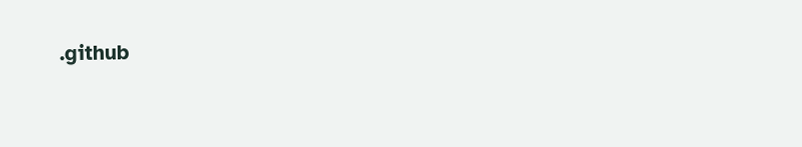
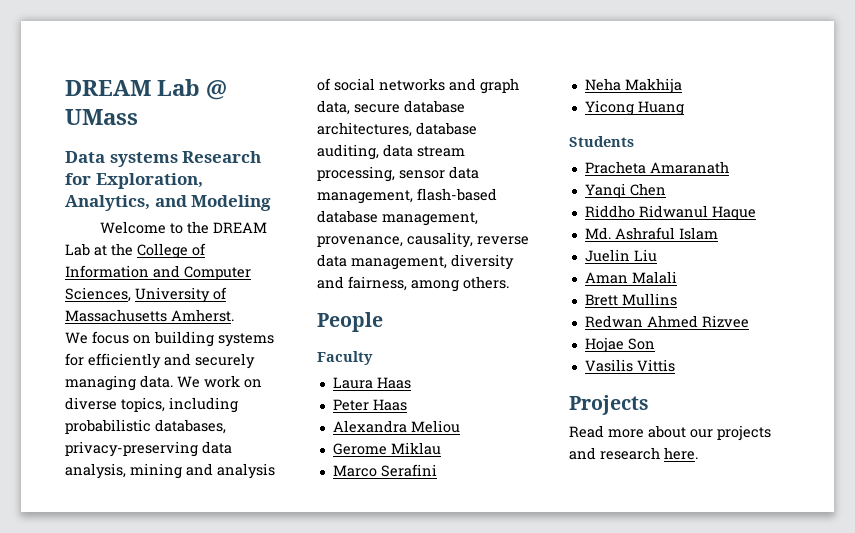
[59,43,130,66] .github -> [65,79,228,100] [65,109,138,125] [65,151,262,167] [65,173,203,189] [65,195,272,211] [99,221,267,234] [65,243,206,259] [65,265,251,280] [65,287,227,303] [65,309,234,322] [65,331,274,347] [65,353,255,369] [65,375,262,391] [65,397,238,413] [65,419,226,434] [65,441,232,457] [65,463,275,479] [317,78,519,94] [317,100,465,115] [317,122,477,137] [317,144,465,160] [317,166,479,182] [317,188,497,204] [317,210,478,226] [317,232,529,248] [317,254,514,270] [317,276,509,292] [317,312,383,332] [317,351,373,365] [332,377,411,389] [332,399,407,411] [332,420,460,433] [332,442,441,455] [332,464,437,477] [584,78,682,94] [584,100,684,116] [569,136,634,147] [584,161,729,174] [584,183,666,198] [584,205,756,220] [584,227,718,240] [584,249,657,262] [584,271,677,284] [584,293,677,306] [584,315,749,328] [584,337,655,353] [584,359,675,372] [569,395,649,415] [569,425,771,441] [569,447,698,460] DREAM Lab @ UMass // Data systems Research for Exploration, Analytics, and Modeling // Welcome to the DREAM Lab at the College of Information and Computer Sciences, University of Massachusetts Amherst. // We focus on building systems for efficiently and securely managing data. We work on diverse topics, including probabilistic databases, privacy-preserving data analysis, mining and analysis of social networks and graph data, secure database architectures, database auditing, data stream processing, sensor data management, flash-based database management, provenance, causality, reverse data management, diversity and fairness, among others. // People // Faculty // Laura Haas // Peter Haas // Alexandra Meliou // Gerome Miklau // Marco Serafini // Neha Makhija // Yicong Huang // Students // Pracheta Amaranath // Yanqi Chen // Riddho Ridwanul Haque // Md. Ashraful Islam // Juelin Liu // Aman Malali // Brett Mullins // Redwan Ahmed Rizvee // Hojae Son // Vasilis Vittis // Projects // Read more about our projects and research here.

